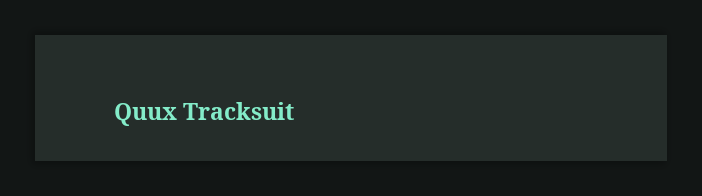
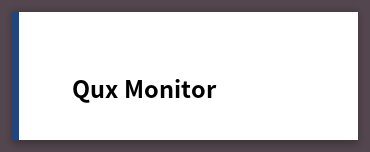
[114,102,295,126] Quux Tracksuit -> [72,79,218,103] Qux Monitor

